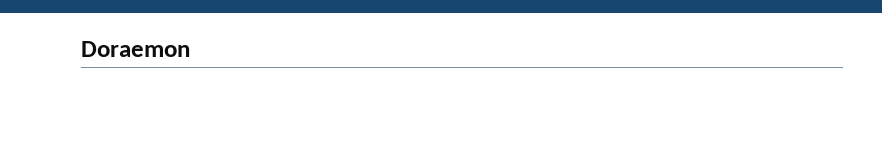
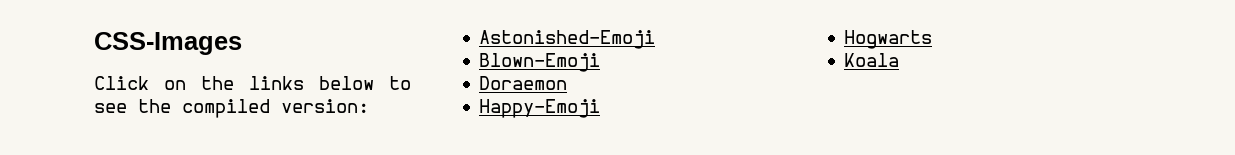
[81,41,190,57] Doraemon -> [94,32,242,55] [94,76,411,90] [94,99,369,118] [479,30,656,49] [479,53,601,72] [479,76,568,90] [479,99,601,118] [844,30,933,49] [844,53,900,67] CSS-Images // Click on the links below to see the compiled version: // Astonished-Emoji // Blown-Emoji // Doraemon // Happy-Emoji // Hogwarts // Koala

